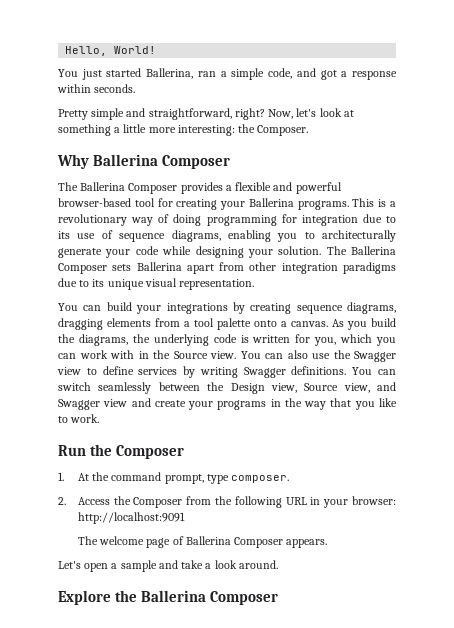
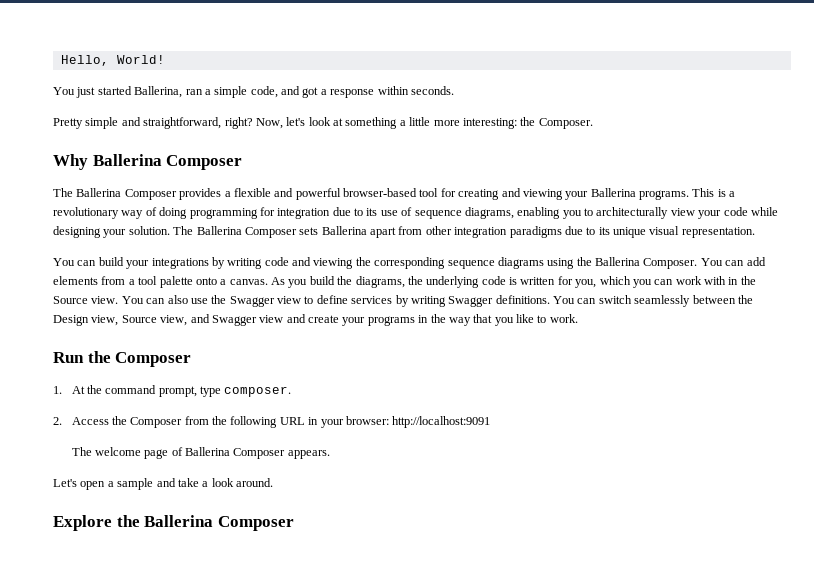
(218, 204) none -> [501,188,563,200] and viewing
[58,248,102,258] generate -> [670,208,695,216] view
[250,302,396,314] [58,318,103,330] creating sequence diagrams, dragging -> [227,257,766,269] writing code and viewing the corresponding sequence diagrams using the Ballerina Composer. You can add

